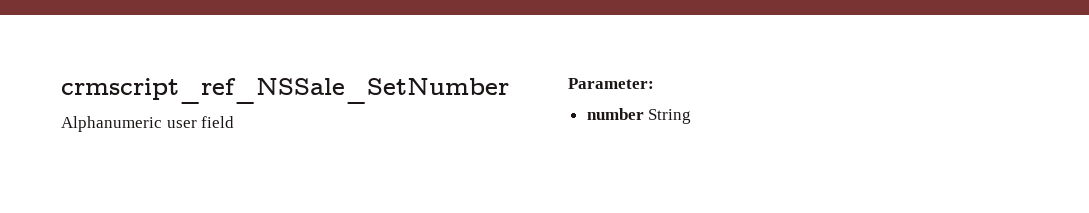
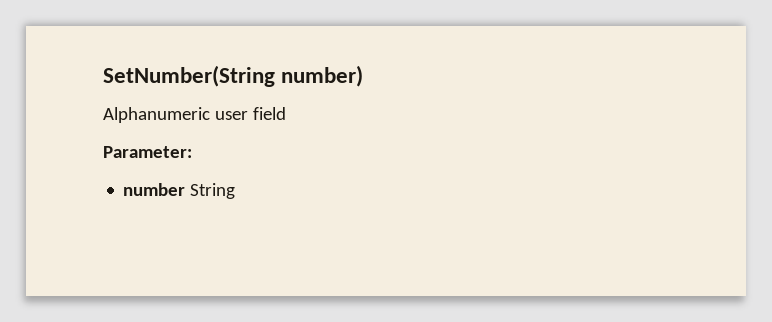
[61,78,509,104] crmscript_ref_NSSale_SetNumber -> [103,65,364,87] SetNumber(String number)

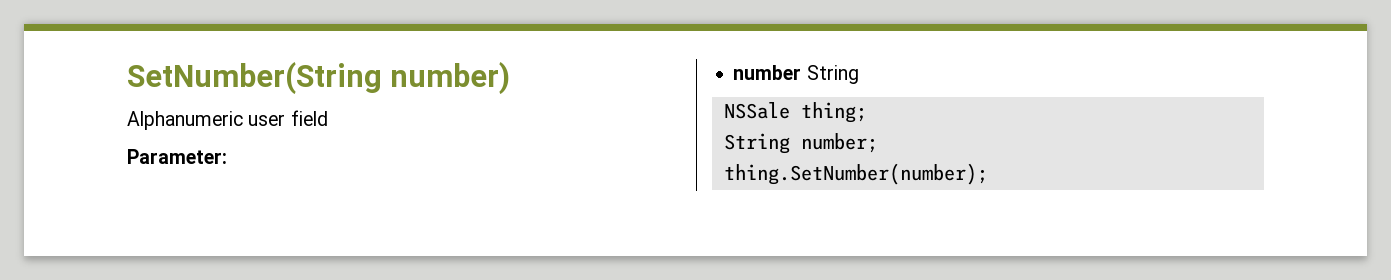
(236, 191) none -> [723,102,867,123] [723,133,878,154] [723,163,988,185] // NSSale thing; // String number; // thing.SetNumber(number);

